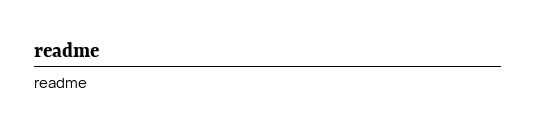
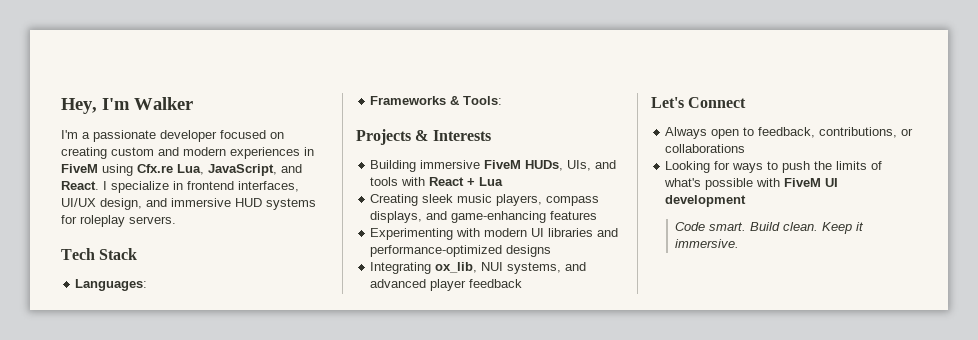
[34,42,99,57] [34,78,87,88] readme // readme -> [61,97,193,114] [61,130,284,142] [61,147,314,159] [61,164,302,176] [61,181,299,193] [61,198,316,210] [61,215,176,227] [61,248,138,260] [75,279,148,291] [370,96,503,105] [356,129,491,145] [370,160,617,172] [370,177,504,186] [370,194,600,206] [370,211,598,223] [370,228,619,240] [370,245,552,257] [370,262,587,274] [370,279,523,291] [651,97,747,108] [665,127,914,139] [665,144,746,153] [665,161,883,173] [664,178,839,190] [665,195,747,207] [675,222,865,234] [675,239,740,248] Hey, I'm Walker // I'm a passionate developer focused on creating custom and modern experiences in FiveM using Cfx.re Lua, JavaScript, and React. I specialize in frontend interfaces, UI/UX design, and immersive HUD systems for roleplay servers. // Tech Stack // Languages: // Frameworks & Tools: // Projects & Interests // Building immersive FiveM HUDs, UIs, and tools with React + Lua // Creating sleek music players, compass displays, and game-enhancing features // Experimenting with modern UI libraries and performance-optimized designs // Integrating ox_lib, NUI systems, and advanced player feedback // Let's Connect // Always open to feedback, contributions, or collaborations // Looking for ways to push the limits of what's possible with FiveM UI development // Code smart. Build clean. Keep it immersive.

